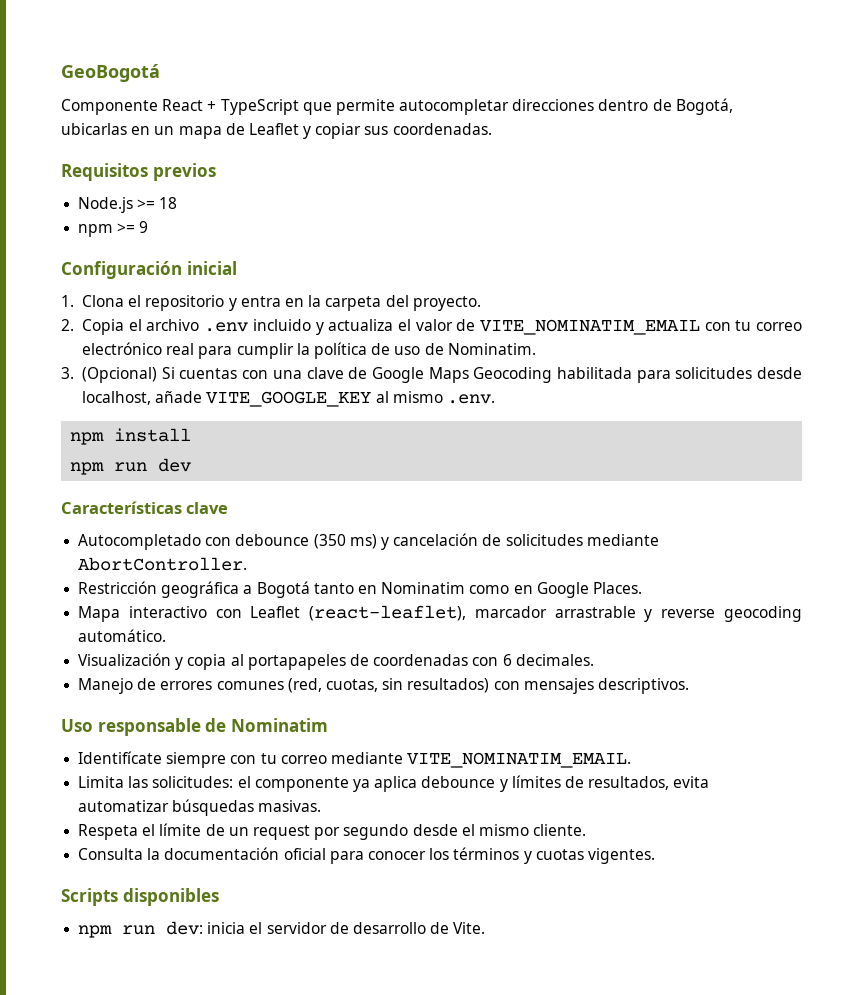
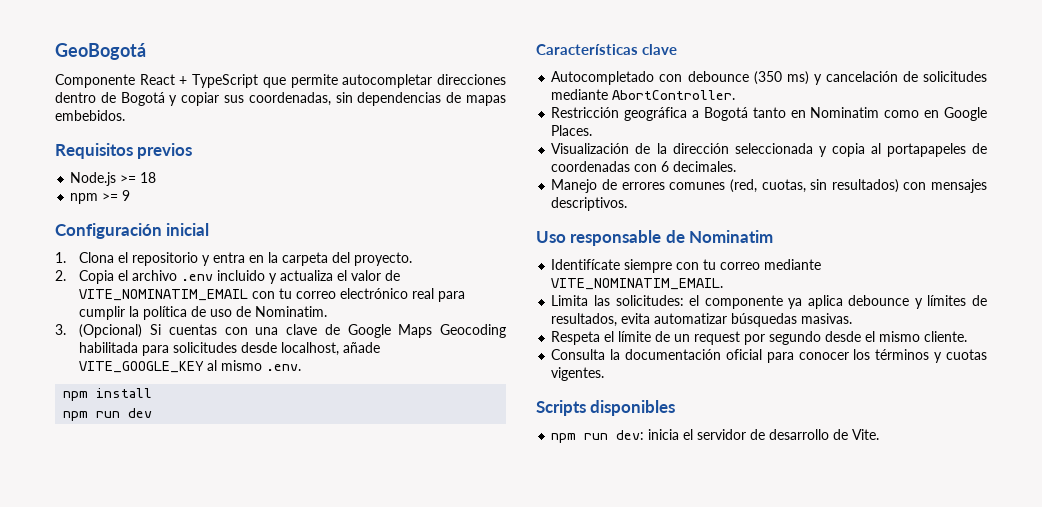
[675,98,733,115] [61,123,492,139] Bogotá, ubicarlas en un mapa de Leaflet y copiar sus coordenadas. -> [120,92,507,106] [55,110,125,121] Bogotá y copiar sus coordenadas, sin dependencias de mapas embebidos.
[78,605,803,622] [78,629,167,642] [78,653,172,666] Mapa interactivo con Leaflet (react-leaflet), marcador arrastrable y reverse geocoding automático. // Visualización -> [551,143,813,154] Visualización de la dirección seleccionada

